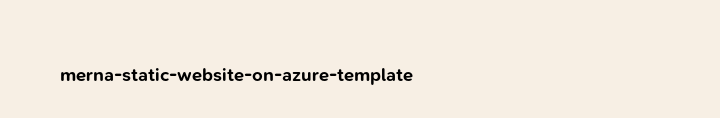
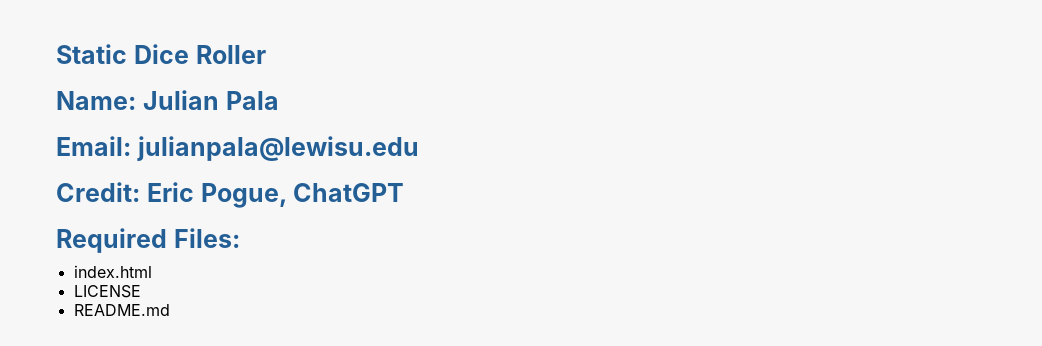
[60,68,413,85] merna-static-website-on-azure-template -> [56,44,266,64] [56,90,279,110] [56,136,419,161] [56,182,405,208] [56,228,240,253] [73,265,152,278] [73,285,141,298] [73,304,170,316] Static Dice Roller // Name: Julian Pala // Email: julianpala@lewisu.edu // Credit: Eric Pogue, ChatGPT // Required Files: // index.html // LICENSE // README.md

